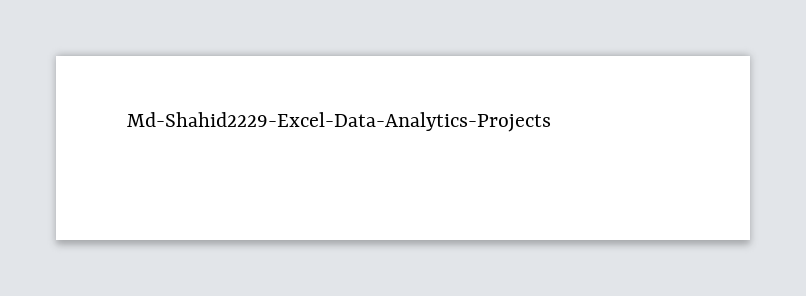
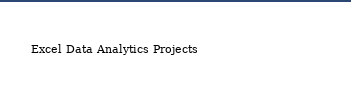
[127,112,551,132] Md-Shahid2229-Excel-Data-Analytics-Projects -> [31,44,198,55] Excel Data Analytics Projects

